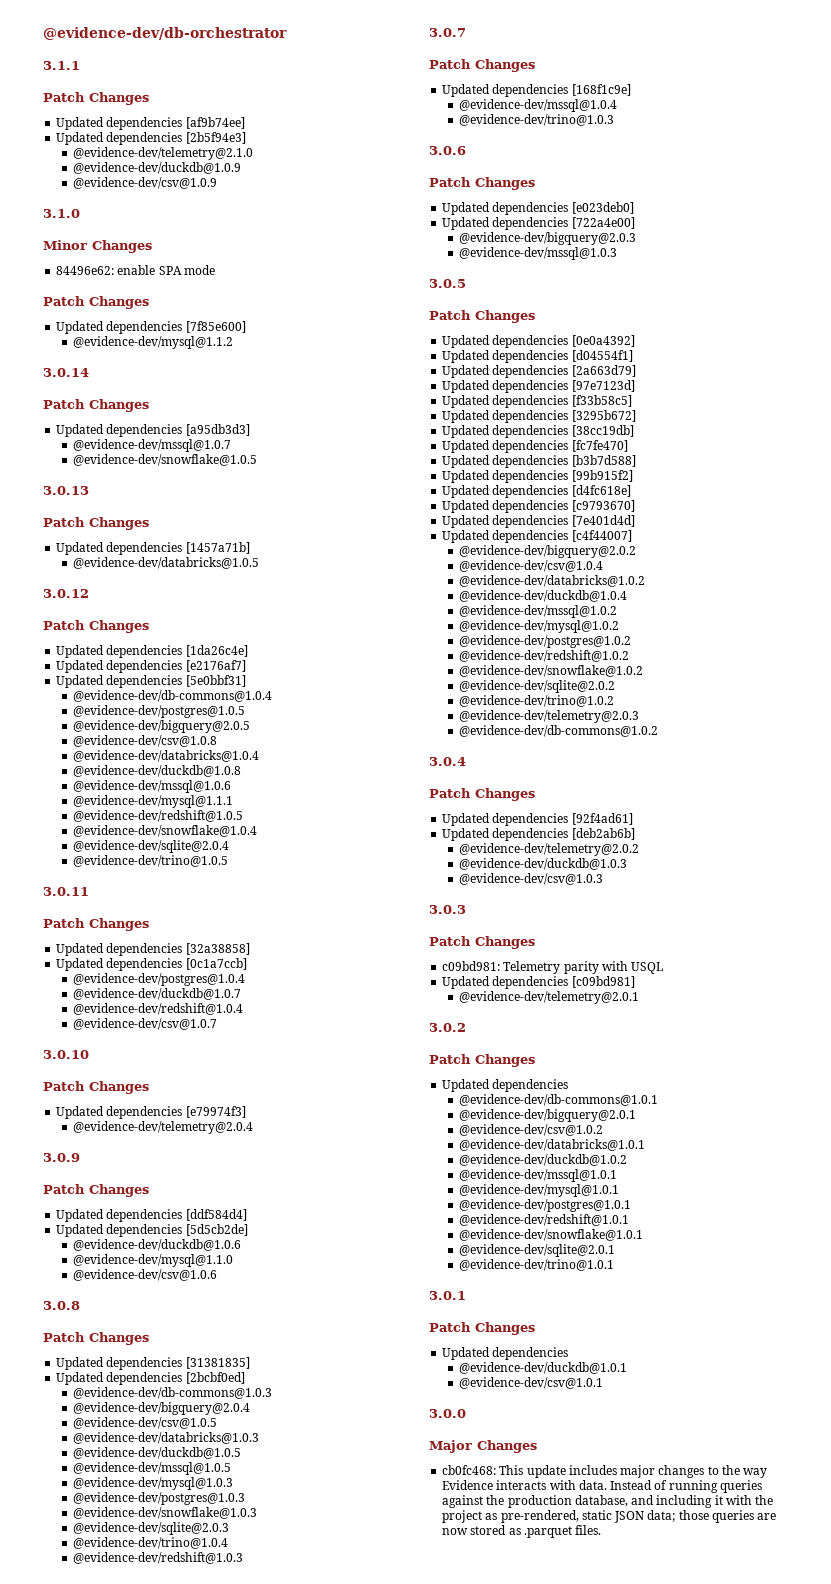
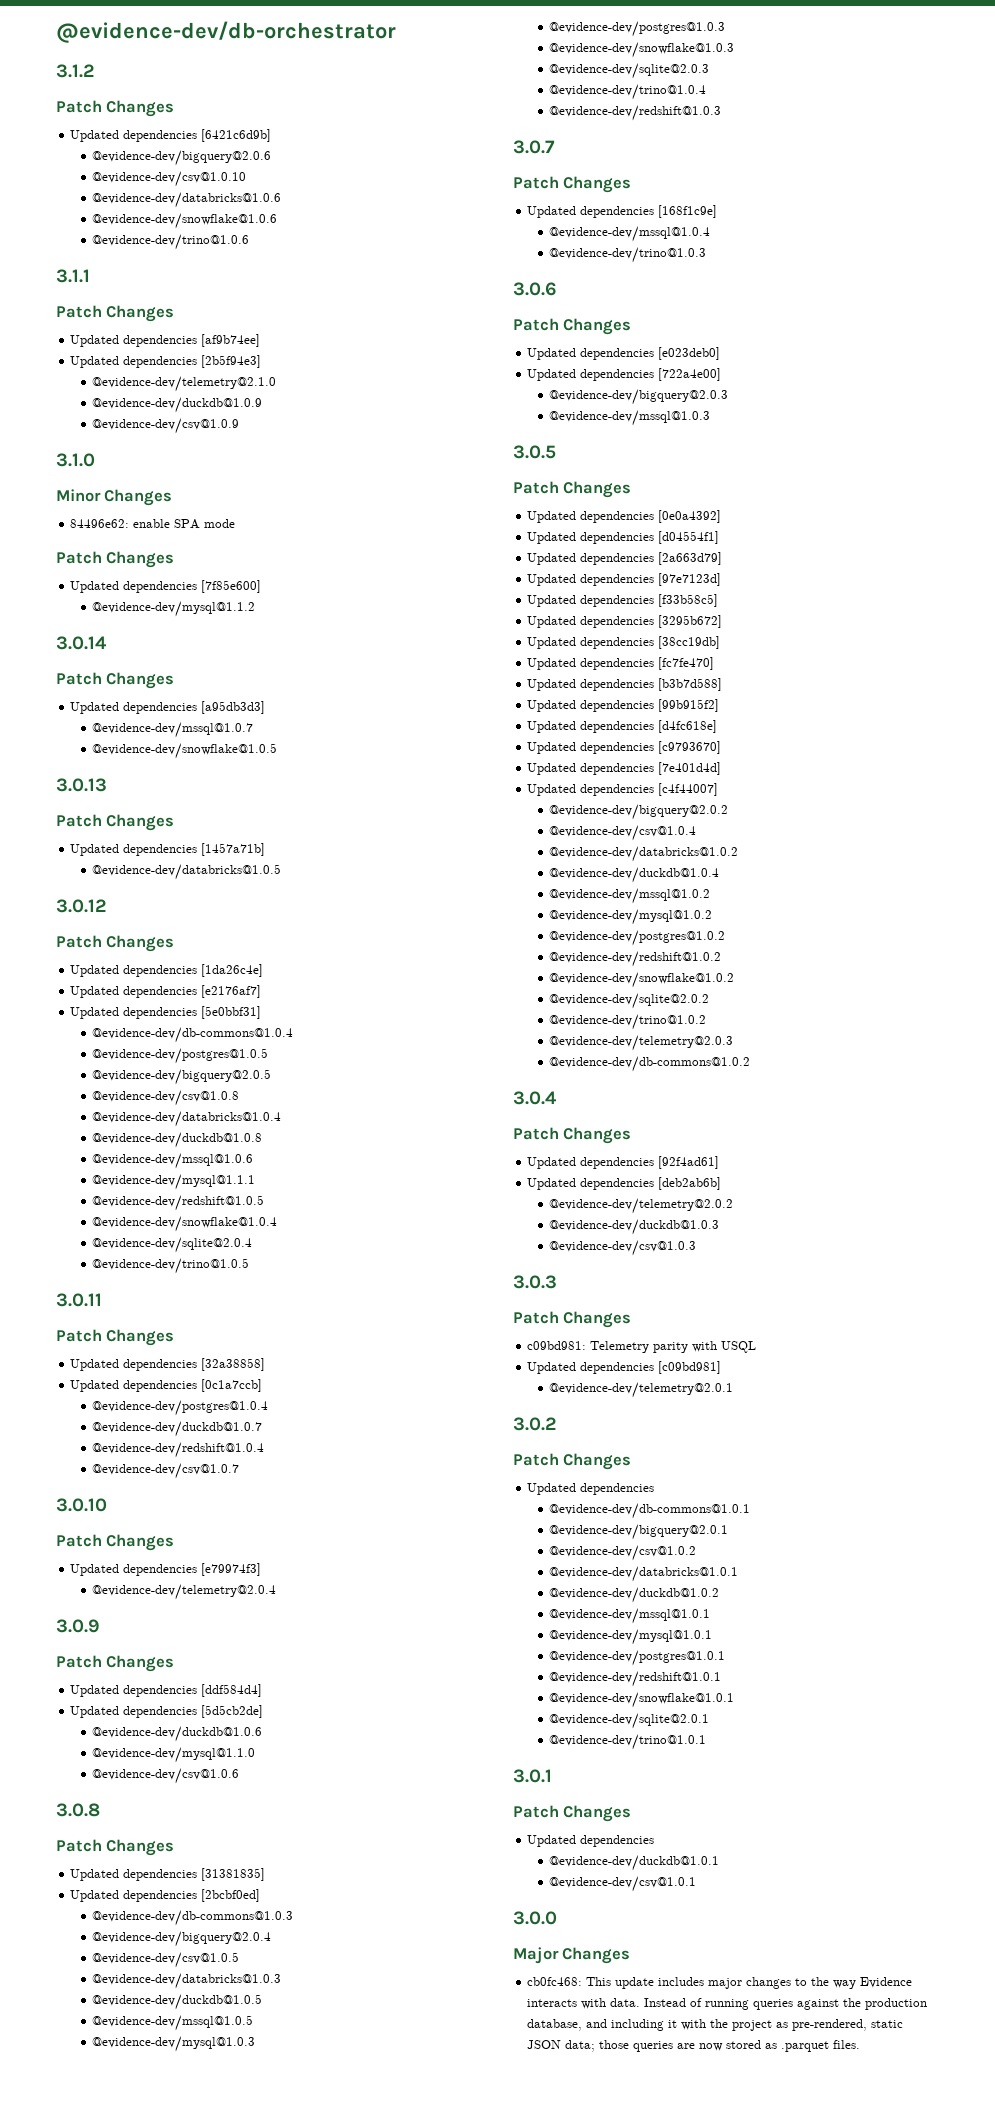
(287, 33) none -> [56,64,95,78] [56,100,175,117] [70,129,272,142] [92,150,272,166] [92,171,247,187] [92,192,282,208] [92,213,278,229] [92,234,250,250] // 3.1.2 // Patch Changes // Updated dependencies [6421c6d9b] // @evidence-dev/bigquery@2.0.6 // @evidence-dev/csv@1.0.10 // @evidence-dev/databricks@1.0.6 // @evidence-dev/snowflake@1.0.6 // @evidence-dev/trino@1.0.6

